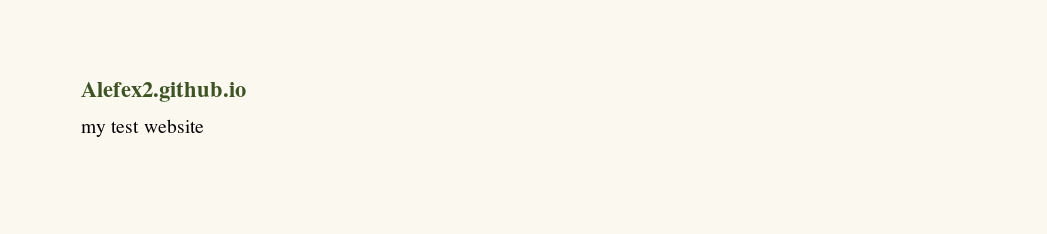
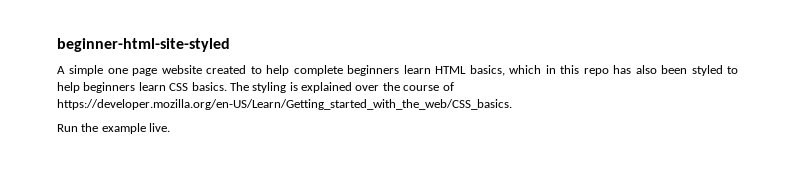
[81,82,246,102] [81,119,204,137] Alefex2.github.io // my test website -> [57,38,230,52] [57,65,739,76] [57,82,454,93] [57,99,512,110] [57,123,171,134] beginner-html-site-styled // A simple one page website created to help complete beginners learn HTML basics, which in this repo has also been styled to help beginners learn CSS basics. The styling is explained over the course of https://developer.mozilla.org/en-US/Learn/Getting_started_with_the_web/CSS_basics. // Run the example live.

